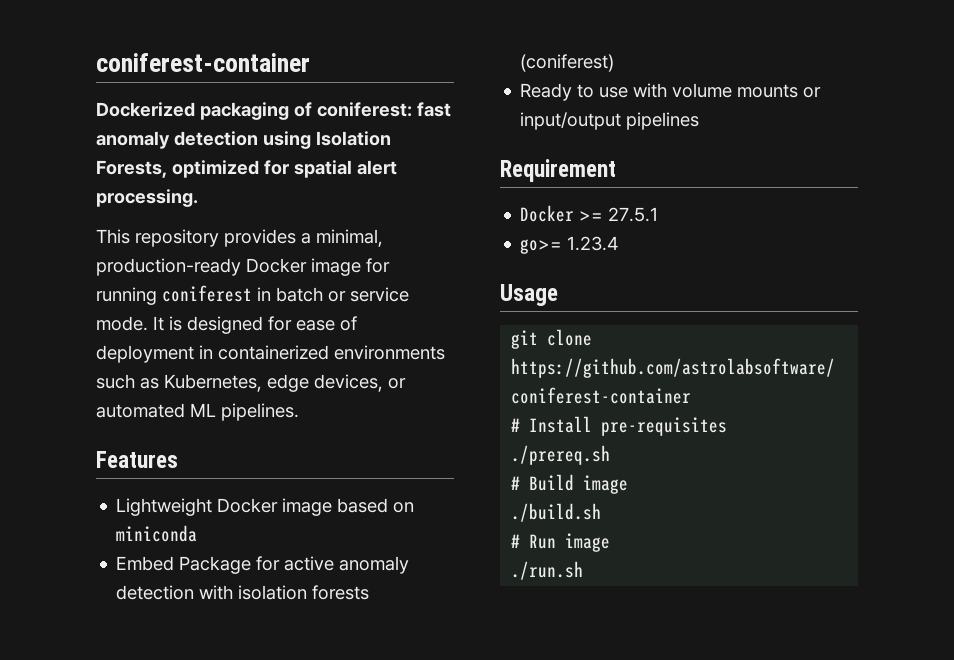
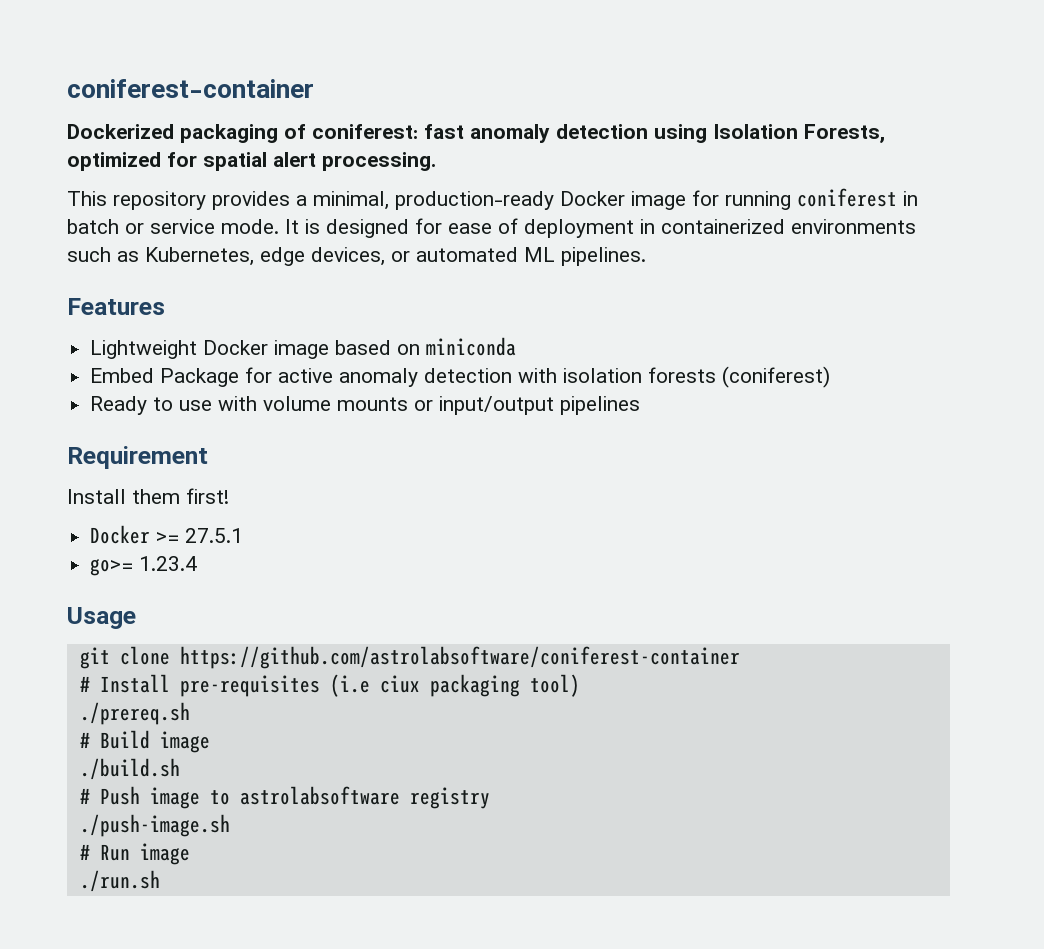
(616, 170) none -> [67,488,229,504] // Install them first!
(728, 426) none -> [329,674,580,697] (i.e ciux packaging tool)
(602, 512) none -> [79,786,490,809] [79,814,230,837] // # Push image to astrolabsoftware registry // ./push-image.sh

